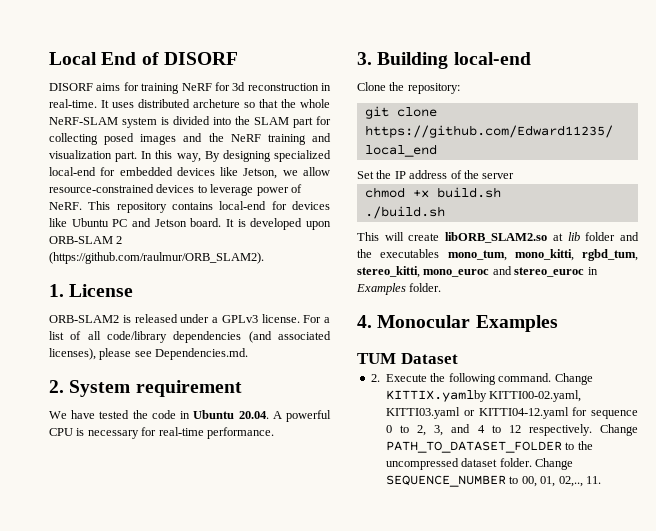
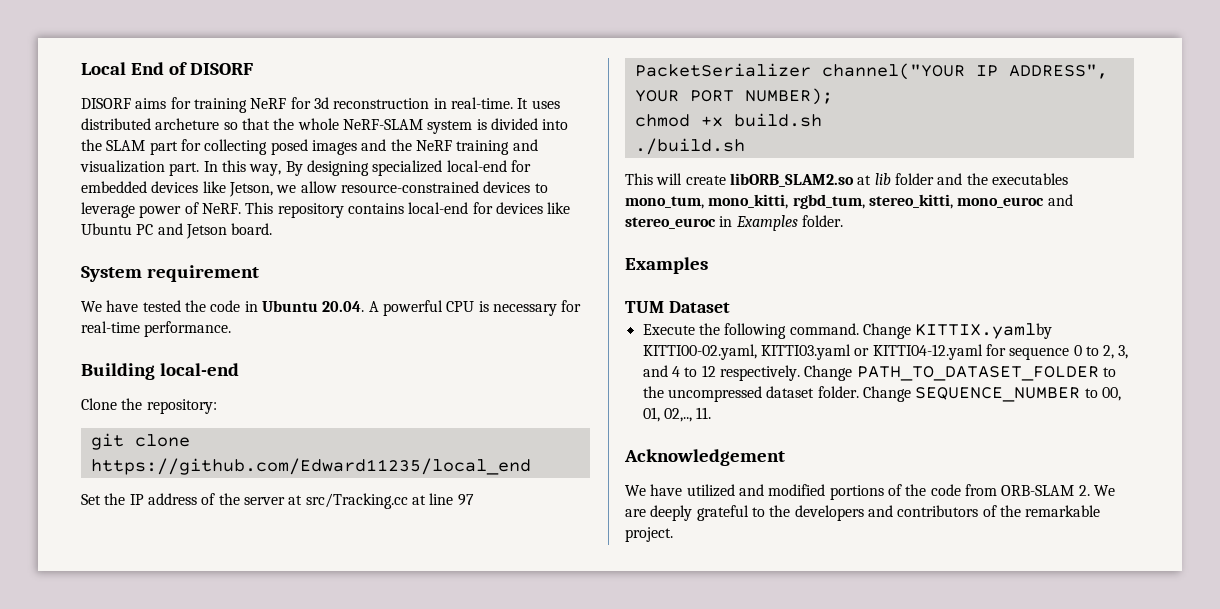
[226,218,331,230] [49,236,123,244] [49,252,264,264] [49,284,134,297] [49,314,330,323] [49,331,331,343] [49,348,249,360] [49,380,64,393] It is developed upon ORB-SLAM 2 (https://github.com/raulmur/ORB_SLAM2). // 1. License // ORB-SLAM2 is released under a GPLv3 license. For a list of all code/library dependencies (and associated licenses), please see Dependencies.md. // 2. -> (273, 229) //
[357,52,372,65] 3. -> (232, 329) none
(515, 176) none -> [288,493,474,509] [634,63,1108,80] [634,88,833,105] at src/Tracking.cc at line 97 // PacketSerializer channel("YOUR IP ADDRESS", YOUR PORT NUMBER);
[357,315,471,328] 4. Monocular -> (843, 221) none
[370,374,380,382] 2. -> (730, 307) none
(601, 480) none -> [624,449,785,466] [625,484,1115,500] [625,505,1101,521] [625,527,673,542] // Acknowledgement // We have utilized and modified portions of the code from ORB-SLAM 2. We are deeply grateful to the developers and contributors of the remarkable project.

